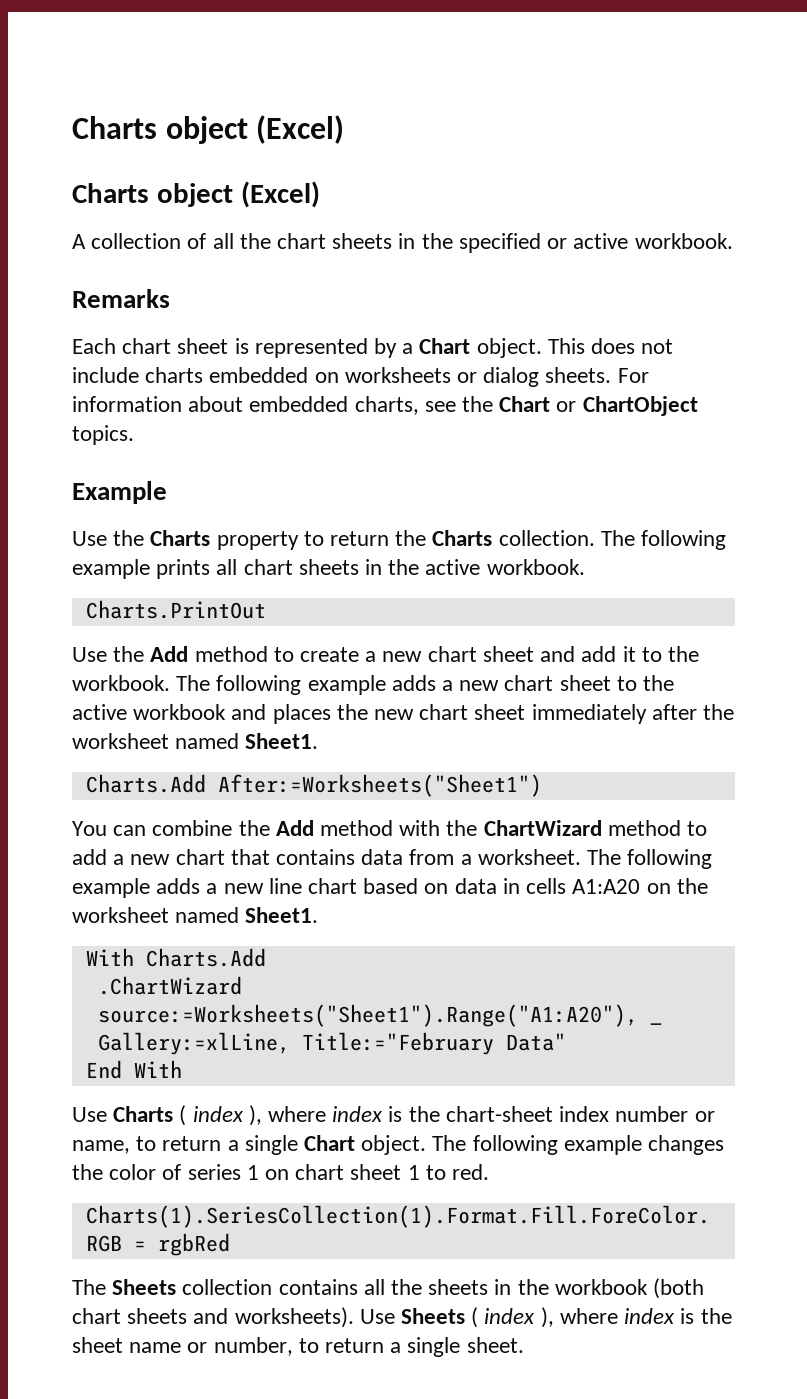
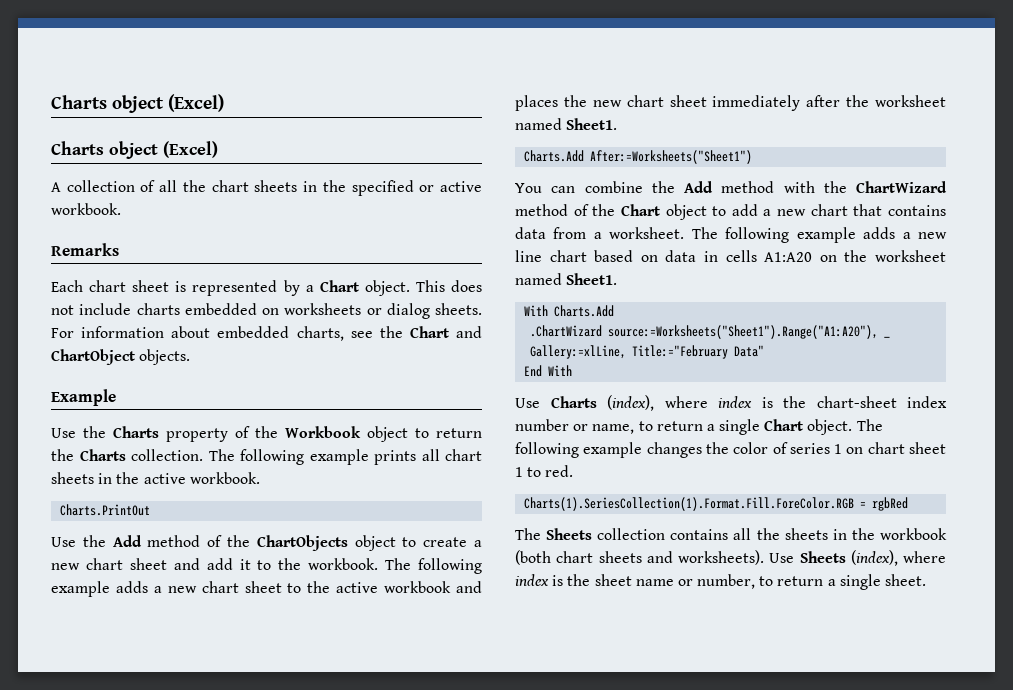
[556,396,698,416] [72,425,134,445] or ChartObject topics. -> [456,326,482,338] [51,349,191,365] and ChartObject objects.
(299, 540) none -> [235,426,408,442] of the Workbook object
(268, 654) none -> [207,535,396,551] of the ChartObjects object
(681, 828) none -> [573,204,707,220] of the Chart object
[179,1105,262,1126] ( index ), -> [607,395,654,411] (index),
[471,1307,554,1328] ( index ), -> [850,550,898,566] (index),

